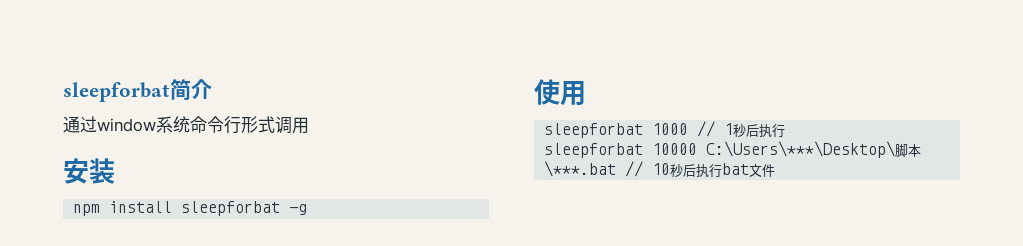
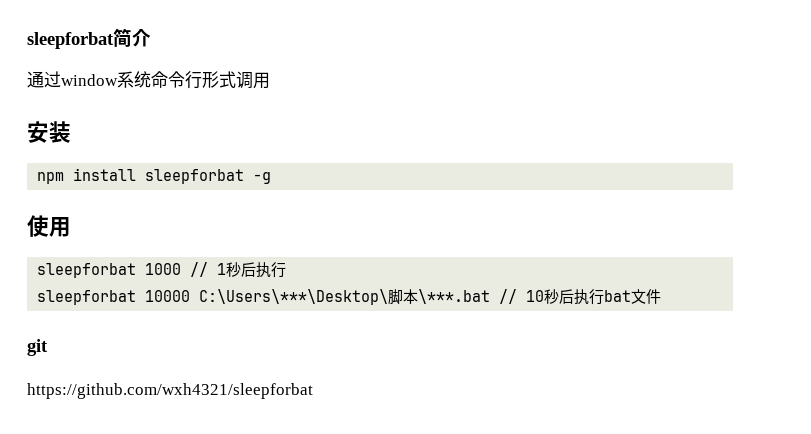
(776, 170) none -> [27,339,48,356] [27,383,313,399] // git // https://github.com/wxh4321/sleepforbat

